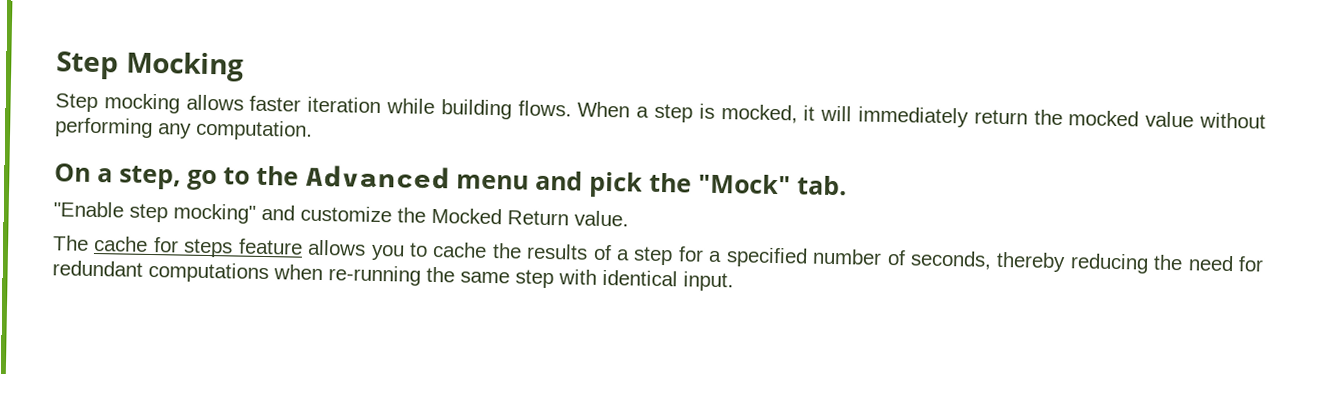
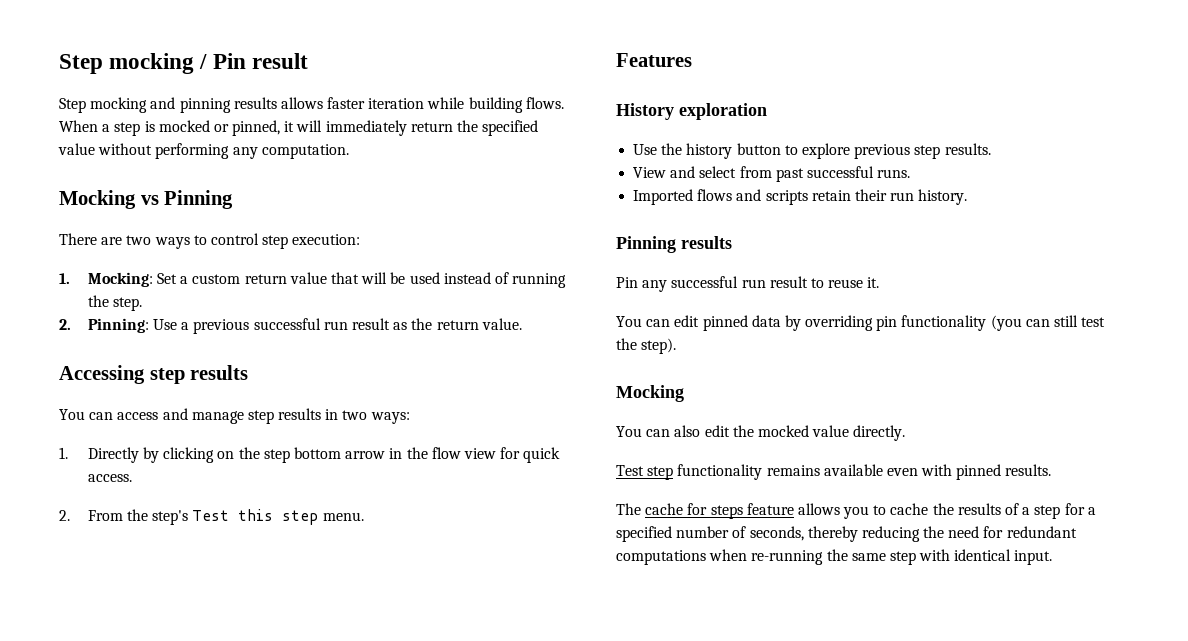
[56,51,244,82] [55,93,180,114] Step Mocking // Step mocking -> [59,53,308,74] [59,97,277,113] Step mocking / Pin result // Step mocking and pinning results
[720,104,798,124] mocked, -> [158,120,281,136] mocked or pinned,
[1068,110,1140,127] mocked -> [482,120,539,136] specified
[54,163,847,198] [53,201,629,227] On a step, go to the Advanced menu and pick the "Mock" tab. // "Enable step mocking" and customize the Mocked Return value. -> [59,190,234,209] [59,233,361,249] [59,272,567,288] [87,295,143,311] [59,318,522,334] [59,365,249,384] [59,408,410,424] [59,447,561,463] [87,474,132,482] [59,509,364,525] [616,53,692,67] [616,103,767,120] [633,143,991,159] [633,166,911,182] [633,189,968,205] [616,236,732,253] [616,276,880,292] [616,315,1106,331] [616,338,677,354] [616,385,684,402] [616,425,906,441] [616,464,1052,480] Mocking vs Pinning // There are two ways to control step execution: // 1. Mocking: Set a custom return value that will be used instead of running the step. // 2. Pinning: Use a previous successful run result as the return value. // Accessing step results // You can access and manage step results in two ways: // 1. Directly by clicking on the step bottom arrow in the flow view for quick access. // 2. From the step's Test this step menu. // Features // History exploration // Use the history button to explore previous step results. // View and select from past successful runs. // Imported flows and scripts retain their run history. // Pinning results // Pin any successful run result to reuse it. // You can edit pinned data by overriding pin functionality (you can still test the step). // Mocking // You can also edit the mocked value directly. // Test step functionality remains available even with pinned results.

